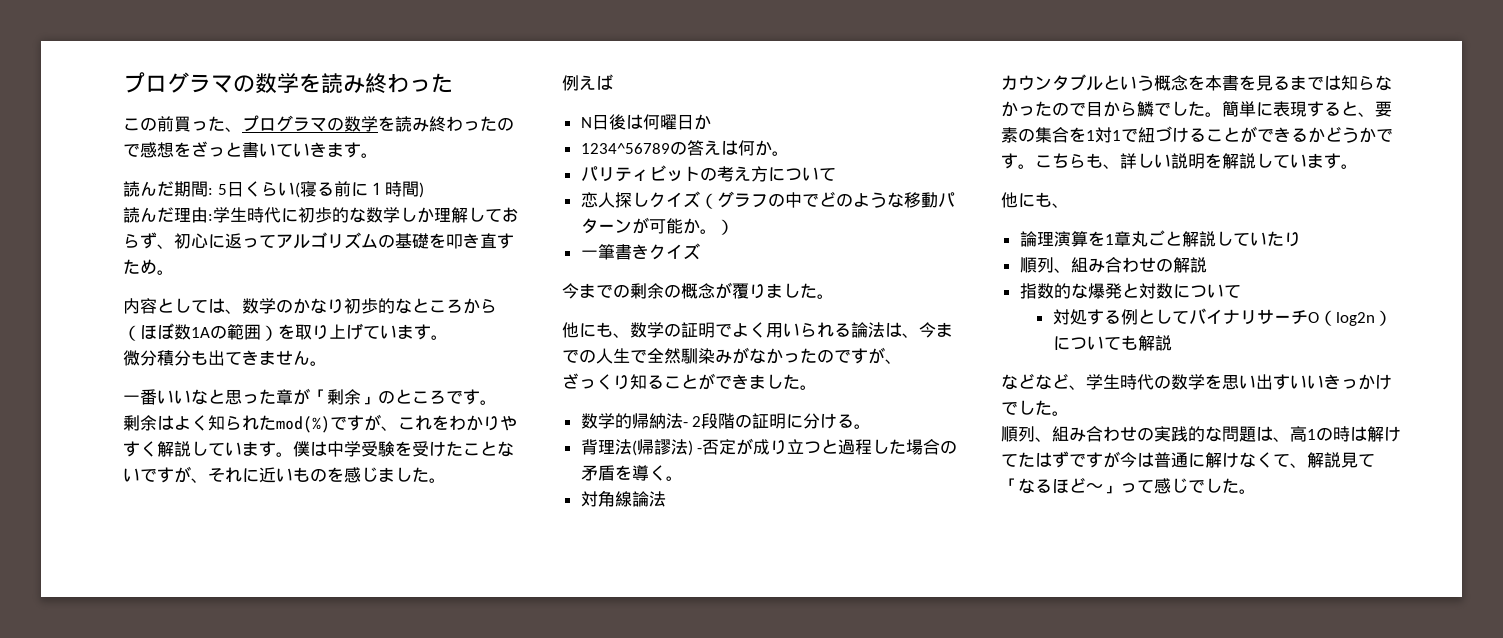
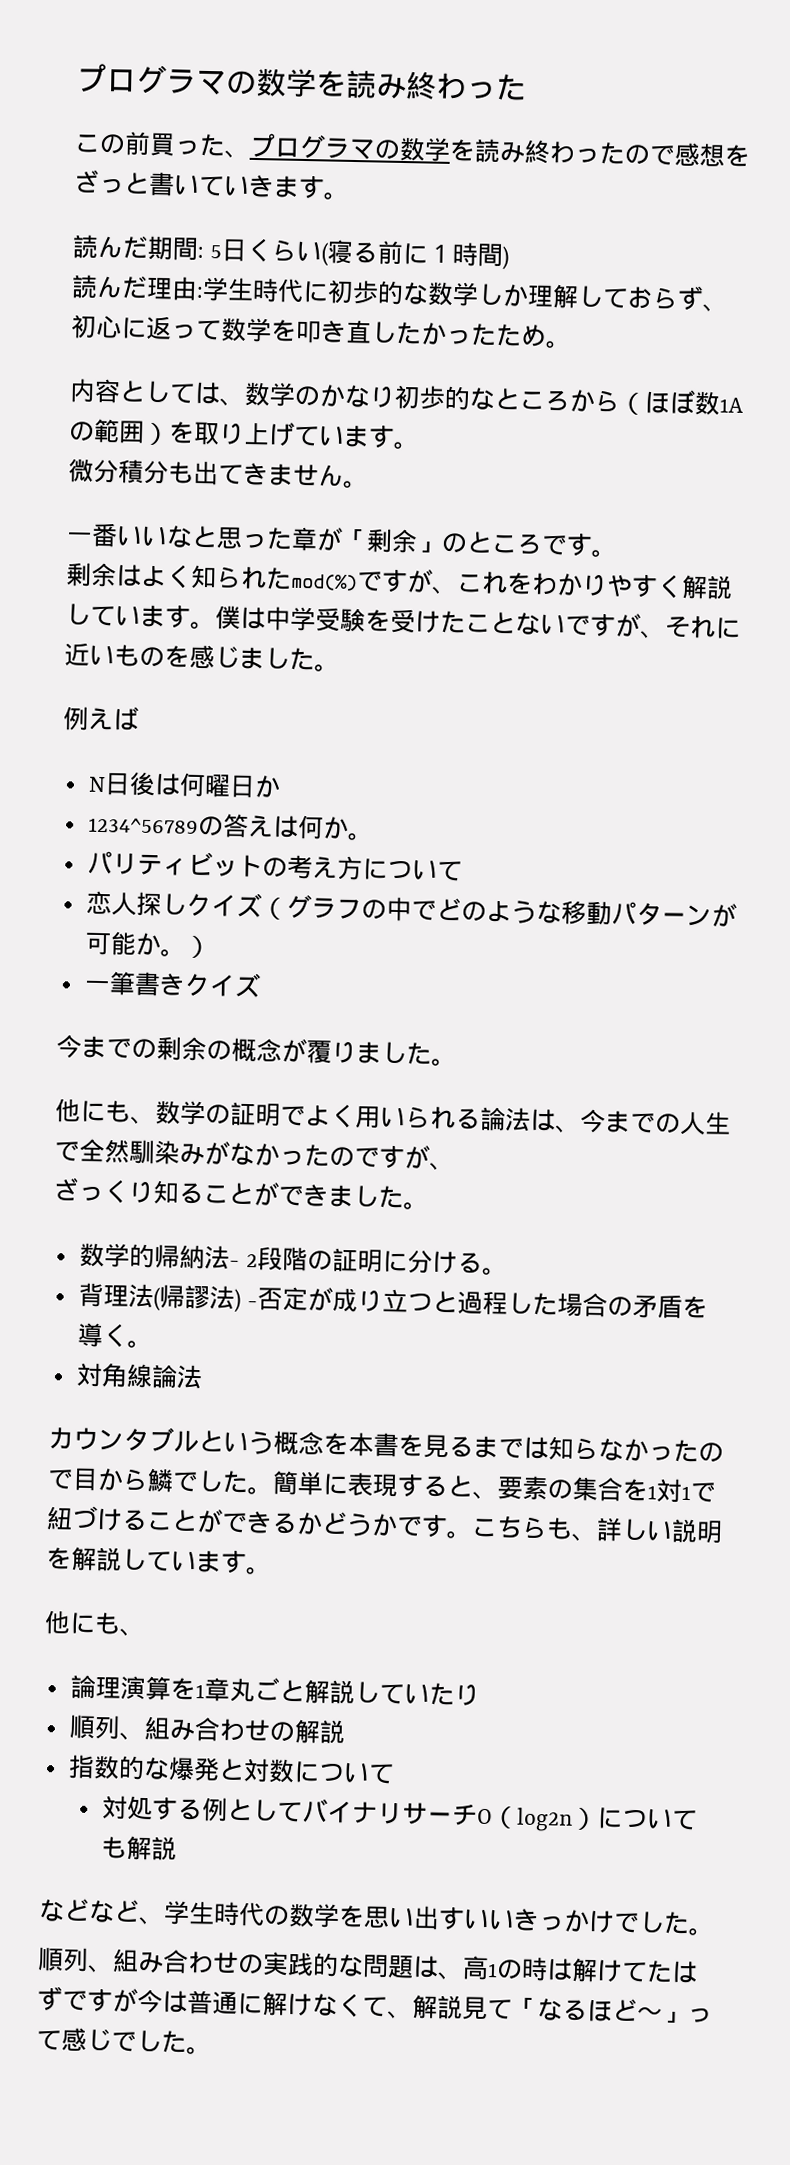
[276,232,514,249] アルゴリズムの基礎を叩き直す -> [220,317,497,346] 数学を叩き直したかった

